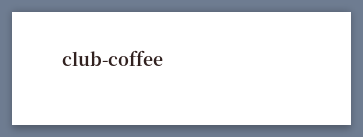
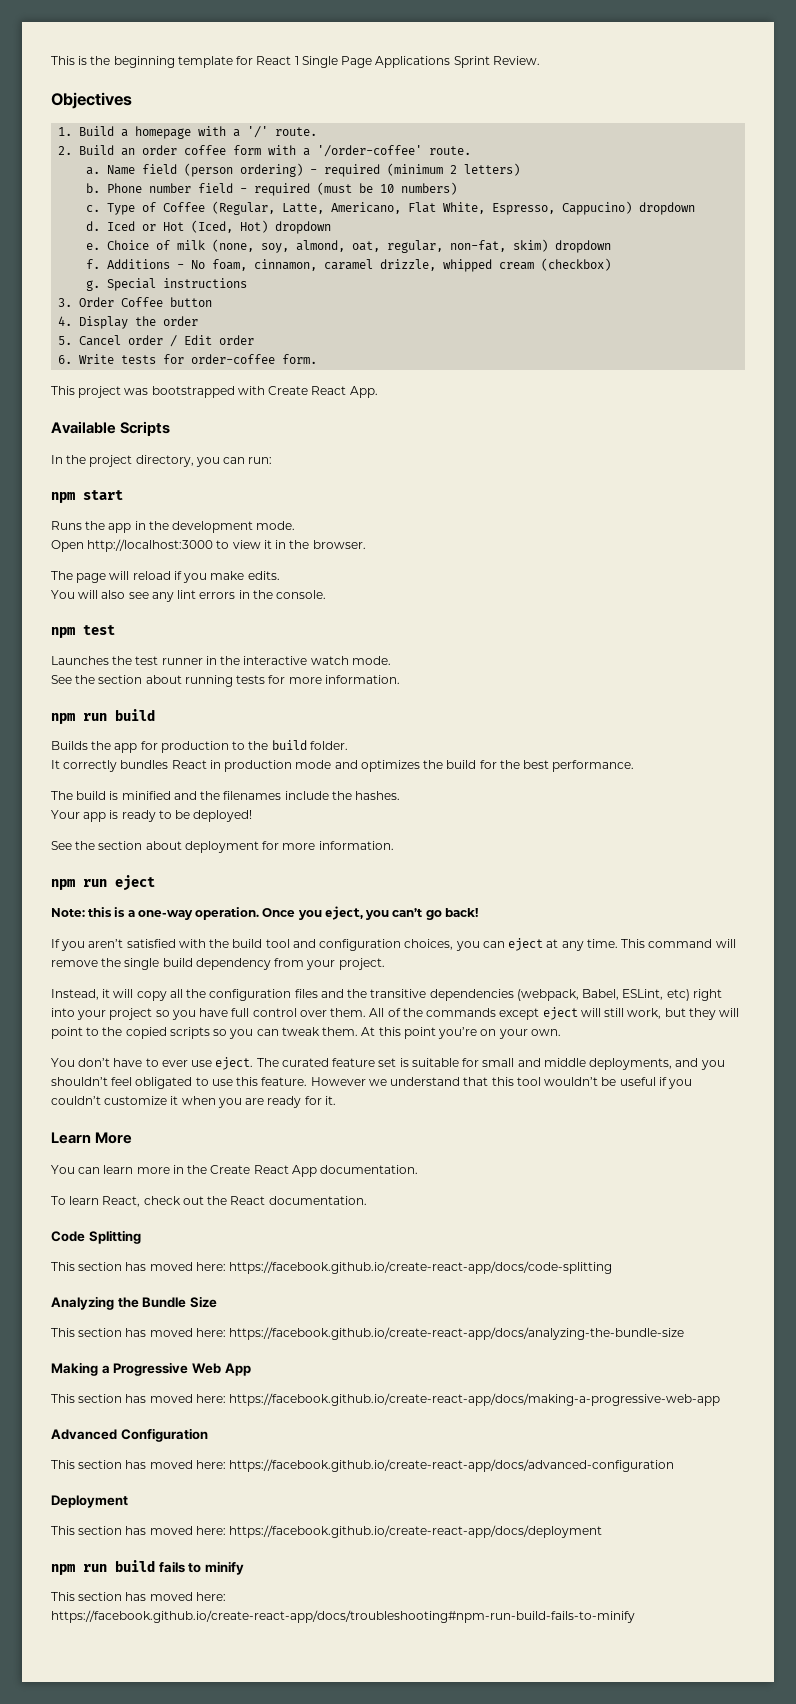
[62,50,163,66] club-coffee -> [51,56,540,68] [51,92,132,109] [58,126,318,139] [58,145,472,157] [86,163,521,177] [86,182,458,196] [86,201,696,215] [86,220,332,234] [86,239,612,253] [86,258,612,272] [86,278,248,291] [58,297,213,307] [58,316,199,329] [58,335,255,347] [58,354,318,364] [51,386,378,398] [51,421,171,436] [51,455,273,467] [51,490,123,503] [51,521,296,533] [51,539,366,552] [51,571,280,583] [51,590,327,602] [51,625,115,638] [51,656,391,665] [51,675,400,687] [51,709,155,724] [51,740,348,753] [51,760,635,772] [51,791,401,800] [51,810,253,822] [51,841,394,853] [51,875,155,891] [51,906,478,920] [51,938,736,951] [51,958,385,970] [51,989,722,1001] [51,1007,740,1020] [51,1027,561,1039] [51,1057,725,1070] [51,1077,693,1089] [51,1096,336,1108] [51,1132,133,1144] [51,1165,419,1177] [51,1196,367,1207] [51,1230,141,1244] [51,1261,613,1274] [51,1296,217,1310] [51,1327,685,1340] [51,1362,251,1376] [51,1393,721,1406] [51,1428,208,1442] [51,1459,675,1472] [51,1495,128,1508] [51,1525,603,1538] [51,1560,244,1575] [51,1592,226,1601] [51,1610,635,1623] This is the beginning template for React 1 Single Page Applications Sprint Review. // Objectives // 1. Build a homepage with a '/' route. // 2. Build an order coffee form with a '/order-coffee' route. // a. Name field (person ordering) - required (minimum 2 letters) // b. Phone number field - required (must be 10 numbers) // c. Type of Coffee (Regular, Latte, Americano, Flat White, Espresso, Cappucino) dropdown // d. Iced or Hot (Iced, Hot) dropdown // e. Choice of milk (none, soy, almond, oat, regular, non-fat, skim) dropdown // f. Additions - No foam, cinnamon, caramel drizzle, whipped cream (checkbox) // g. Special instructions // 3. Order Coffee button // 4. Display the order // 5. Cancel order / Edit order // 6. Write tests for order-coffee form. // This project was bootstrapped with Create React App. // Available Scripts // In the project directory, you can run: // npm start // Runs the app in the development mode. // Open http://localhost:3000 to view it in the browser. // The page will reload if you make edits. // You will also see any lint errors in the console. // npm test // Launches the test runner in the interactive watch mode. // See the section about running tests for more information. // npm run build // Builds the app for production to the build folder. // It correctly bundles React in production mode and optimizes the build for the best performance. // The build is minified and the filenames include the hashes. // Your app is ready to be deployed! // See the section about deployment for more information. // npm run eject // Note: this is a one-way operation. Once you eject, you can’t go back! // If you aren’t satisfied with the build tool and configuration choices, you can eject at any time. This command will remove the single build dependency from your project. // Instead, it will copy all the configuration files and the transitive dependencies (webpack, Babel, ESLint, etc) right into your project so you have full control over them. All of the commands except eject will still work, but they will point to the copied scripts so you can tweak them. At this point you’re on your own. // You don’t have to ever use eject. The curated feature set is suitable for small and middle deployments, and you shouldn’t feel obligated to use this feature. However we understand that this tool wouldn’t be useful if you couldn’t customize it when you are ready for it. // Learn More // You can learn more in the Create React App documentation. // To learn React, check out the React documentation. // Code Splitting // This section has moved here: https://facebook.github.io/create-react-app/docs/code-splitting // Analyzing the Bundle Size // This section has moved here: https://facebook.github.io/create-react-app/docs/analyzing-the-bundle-size // Making a Progressive Web App // This section has moved here: https://facebook.github.io/create-react-app/docs/making-a-progressive-web-app // Advanced Configuration // This section has moved here: https://facebook.github.io/create-react-app/docs/advanced-configuration // Deployment // This section has moved here: https://facebook.github.io/create-react-app/docs/deployment // npm run build fails to minify // This section has moved here: https://facebook.github.io/create-react-app/docs/troubleshooting#npm-run-build-fails-to-minify

